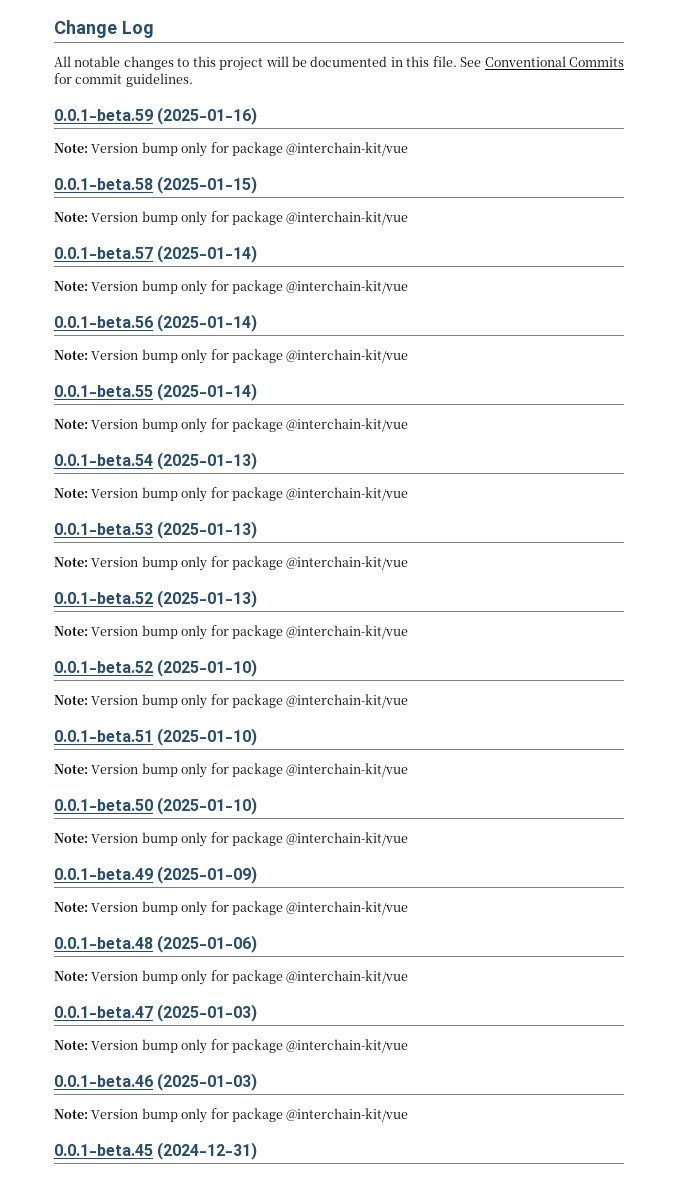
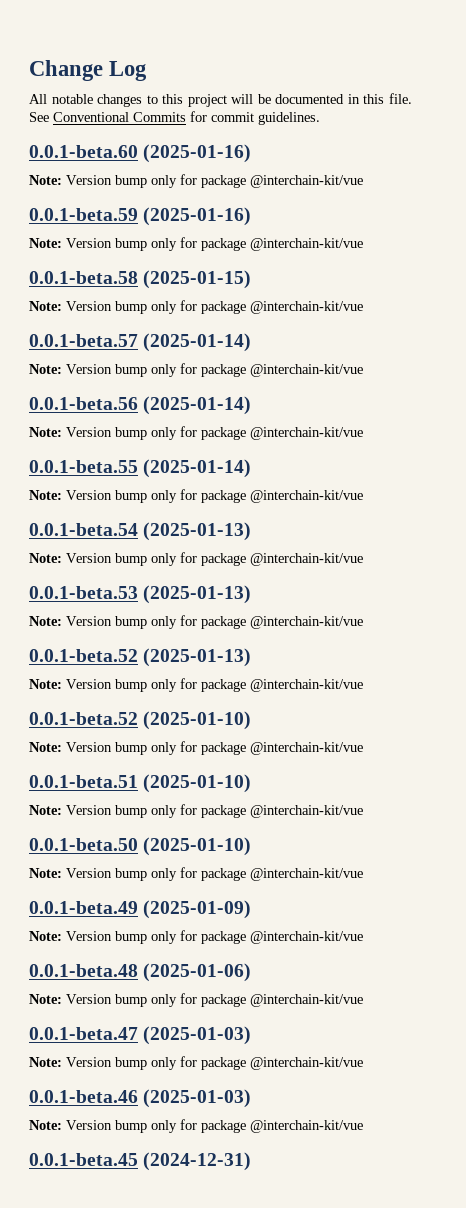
(193, 80) none -> [29,144,252,163] [29,174,363,188] // 0.0.1-beta.60 (2025-01-16) // Note: Version bump only for package @interchain-kit/vue

